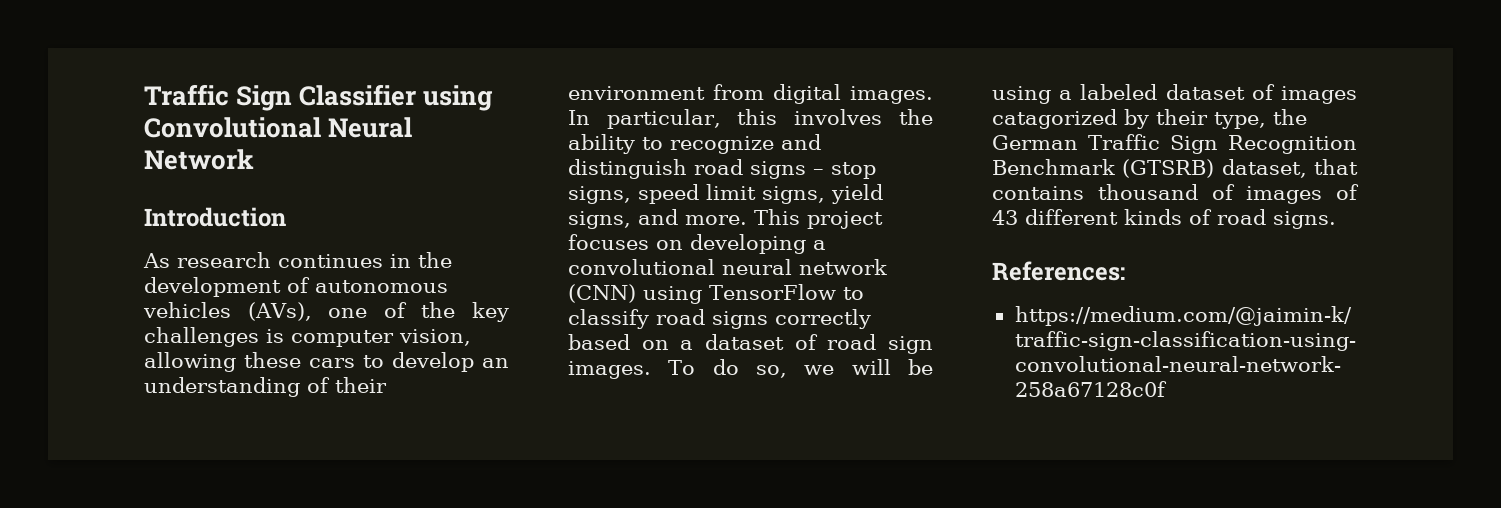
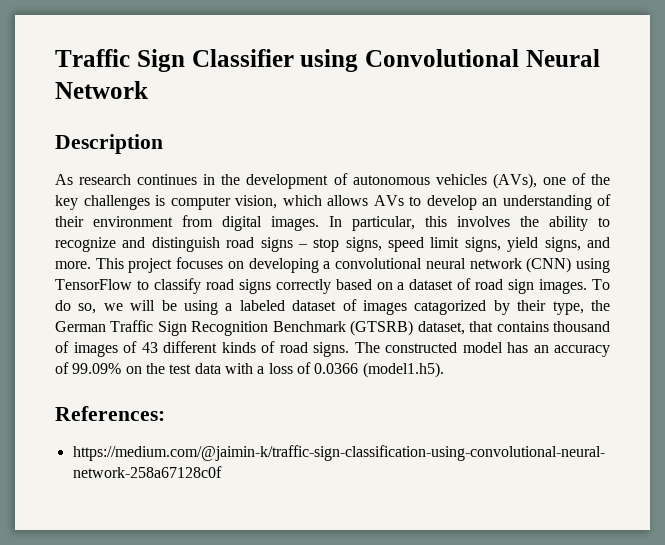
[144,207,286,227] Introduction -> [55,134,163,154] Description
[144,352,355,372] allowing these cars -> [282,195,404,206] which allows AVs
(1336, 220) none -> [354,342,610,357] [55,362,444,378] The constructed model has an accuracy of 99.09% on the test data with a loss of 0.0366 (model1.h5).

